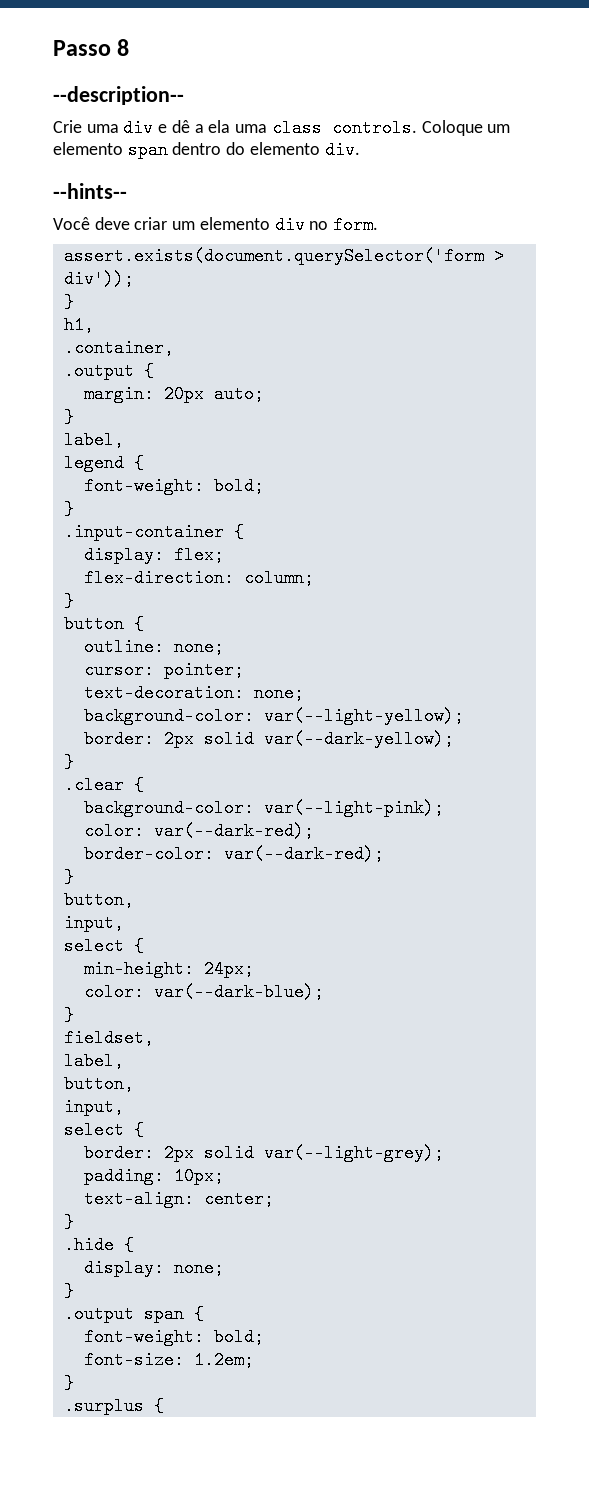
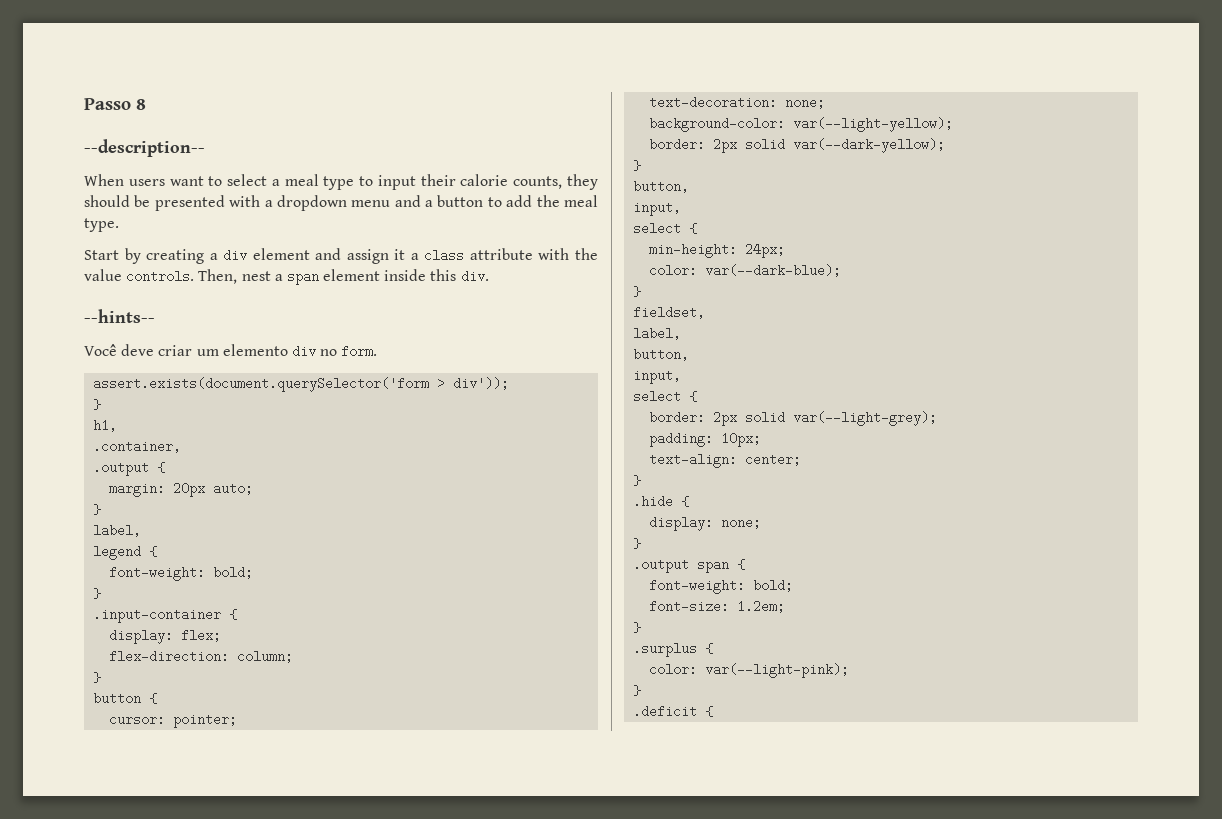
[53,119,511,137] [53,141,320,159] Crie uma div e dê a ela uma class controls. Coloque um elemento span dentro do elemento -> [84,174,598,190] [84,195,598,211] [84,218,119,232] [84,248,598,264] [84,269,457,285] When users want to select a meal type to input their calorie counts, they should be presented with a dropdown menu and a button to add the meal type. // Start by creating a div element and assign it a class attribute with the value controls. Then, nest a span element inside this
[83,638,224,656] // outline: none; -> (158, 698) none
[63,776,144,794] [83,799,444,817] [83,822,314,840] [83,845,384,863] [63,868,74,886] // .clear { // background-color: var(--light-pink); // color: var(--dark-red); // border-color: var(--dark-red); // } -> (642, 165) none
(164, 1406) none -> [649,663,850,678] [633,685,642,696] [633,705,714,718] // color: var(--light-pink); // } // .deficit {

